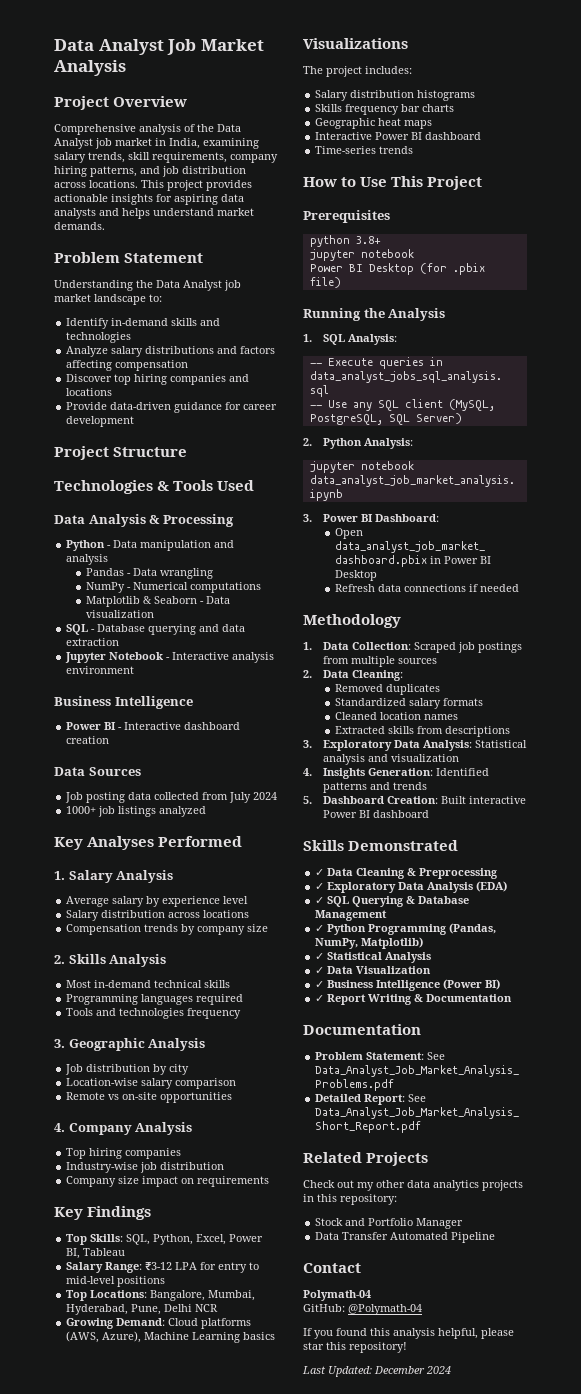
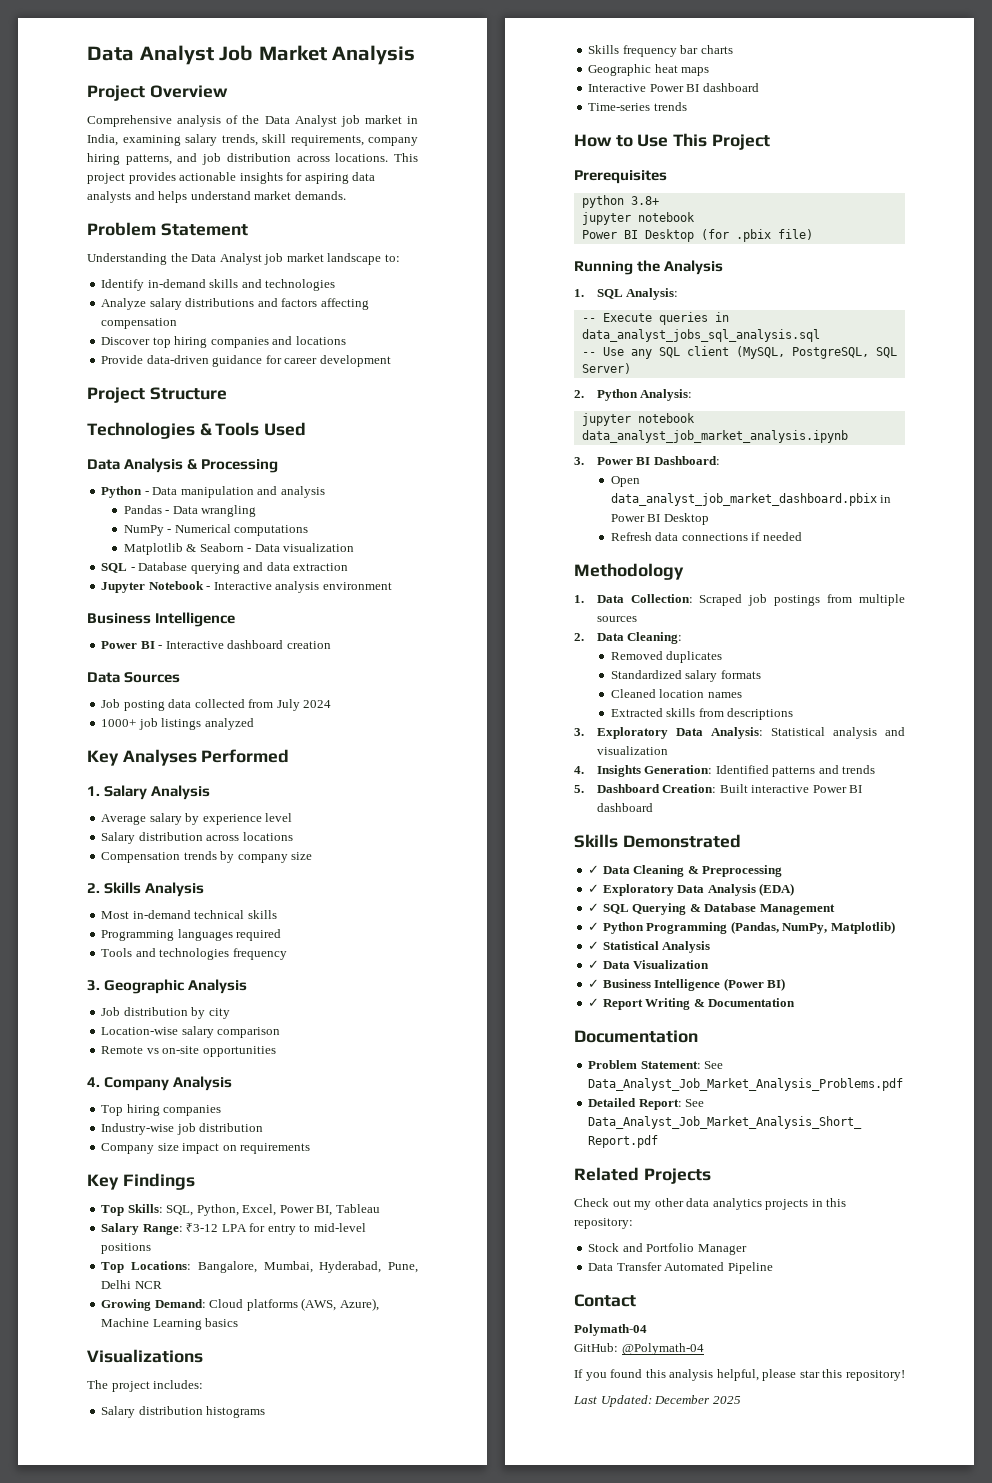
[426,1366,451,1374] 2024 -> [712,1396,741,1404] 2025

